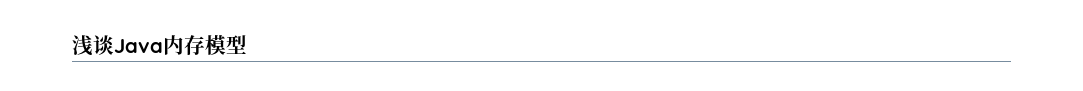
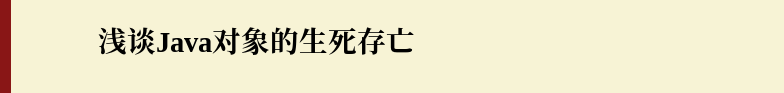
[163,35,247,55] 内存模型 -> [212,27,415,55] 对象的生死存亡

